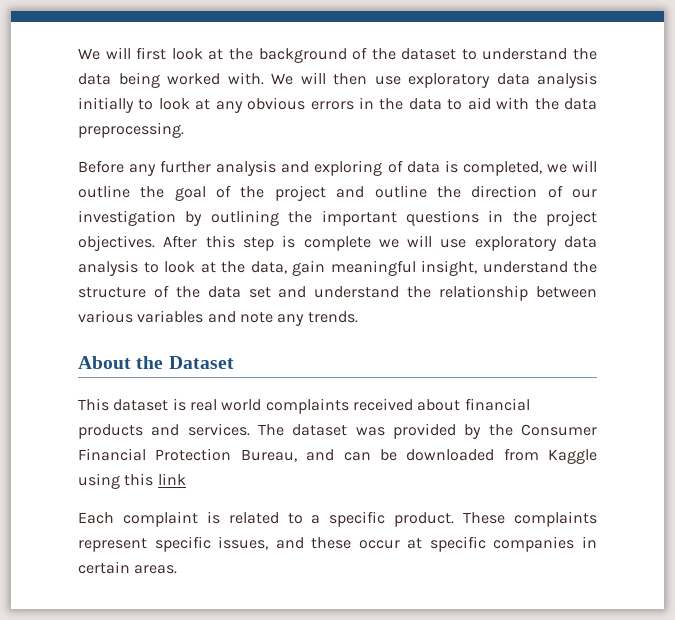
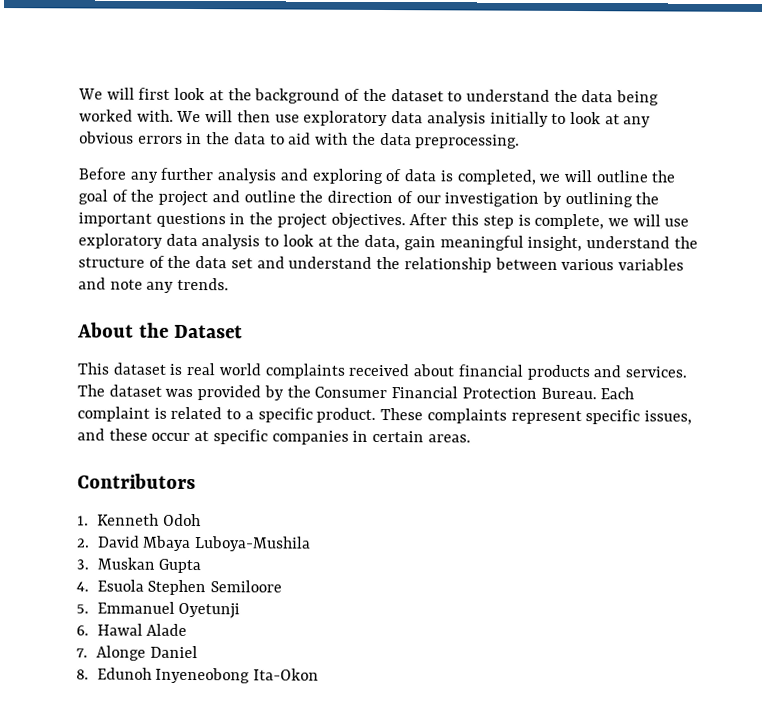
[303,236,371,251] complete -> [534,213,605,230] complete,
[240,448,597,464] [78,473,186,489] Bureau, and can be downloaded from Kaggle using this link // -> [540,387,597,400] Bureau.
(178, 569) none -> [77,473,196,490] [77,513,202,527] [76,535,312,552] [76,557,202,574] [76,579,283,596] [76,601,241,619] [76,623,188,636] [76,645,199,661] [76,667,320,684] // Contributors // 1. Kenneth Odoh // 2. David Mbaya Luboya-Mushila // 3. Muskan Gupta // 4. Esuola Stephen Semiloore // 5. Emmanuel Oyetunji // 6. Hawal Alade // 7. Alonge Daniel // 8. Edunoh Inyeneobong Ita-Okon

